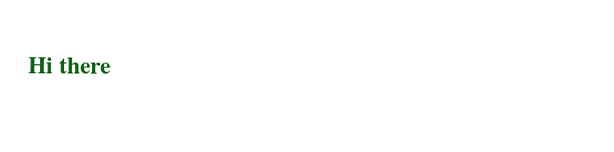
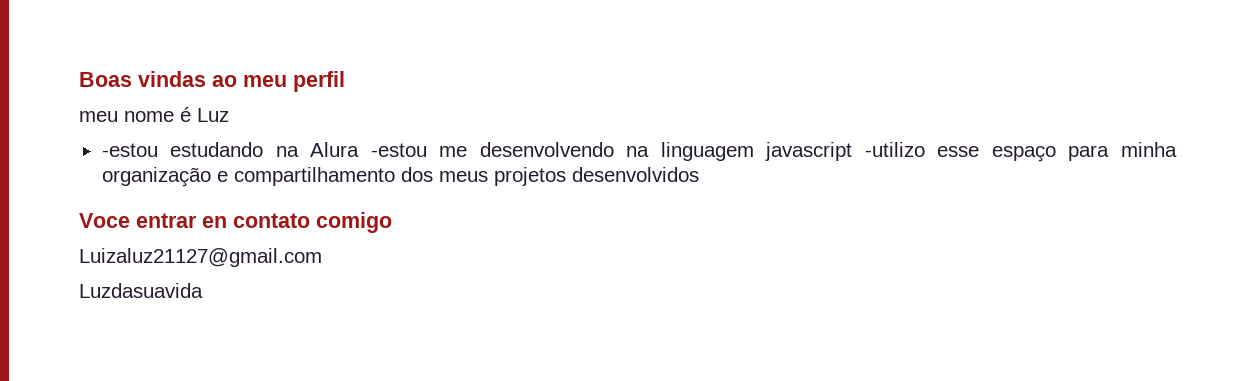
[28,57,113,74] Hi there -> [79,71,345,92] [79,107,229,122] [101,142,1177,162] [101,167,699,187] [79,212,392,233] [79,248,322,267] [79,283,203,298] Boas vindas ao meu perfil // meu nome é Luz // -estou estudando na Alura -estou me desenvolvendo na linguagem javascript -utilizo esse espaço para minha organização e compartilhamento dos meus projetos desenvolvidos // Voce entrar en contato comigo // Luizaluz21127@gmail.com // Luzdasuavida

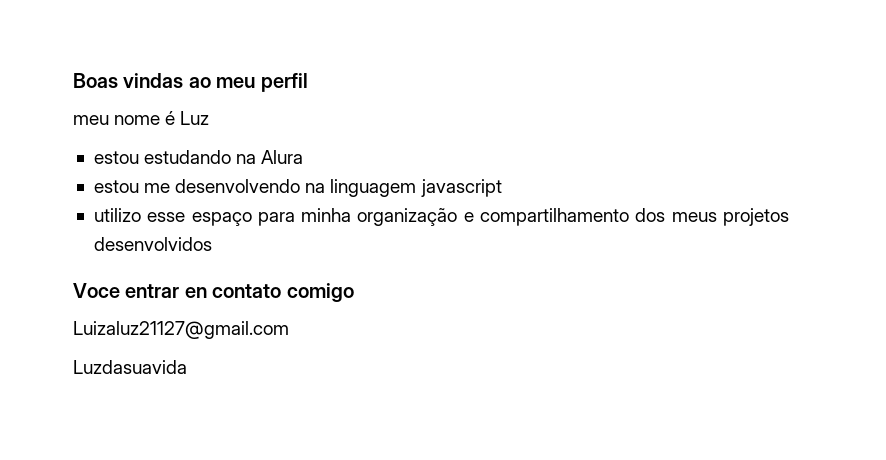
[101,143,158,157] -estou -> [93,151,139,164] estou
[370,143,427,157] -estou -> [93,180,139,193] // estou
[864,142,925,157] -utilizo -> [93,208,141,222] // utilizo

